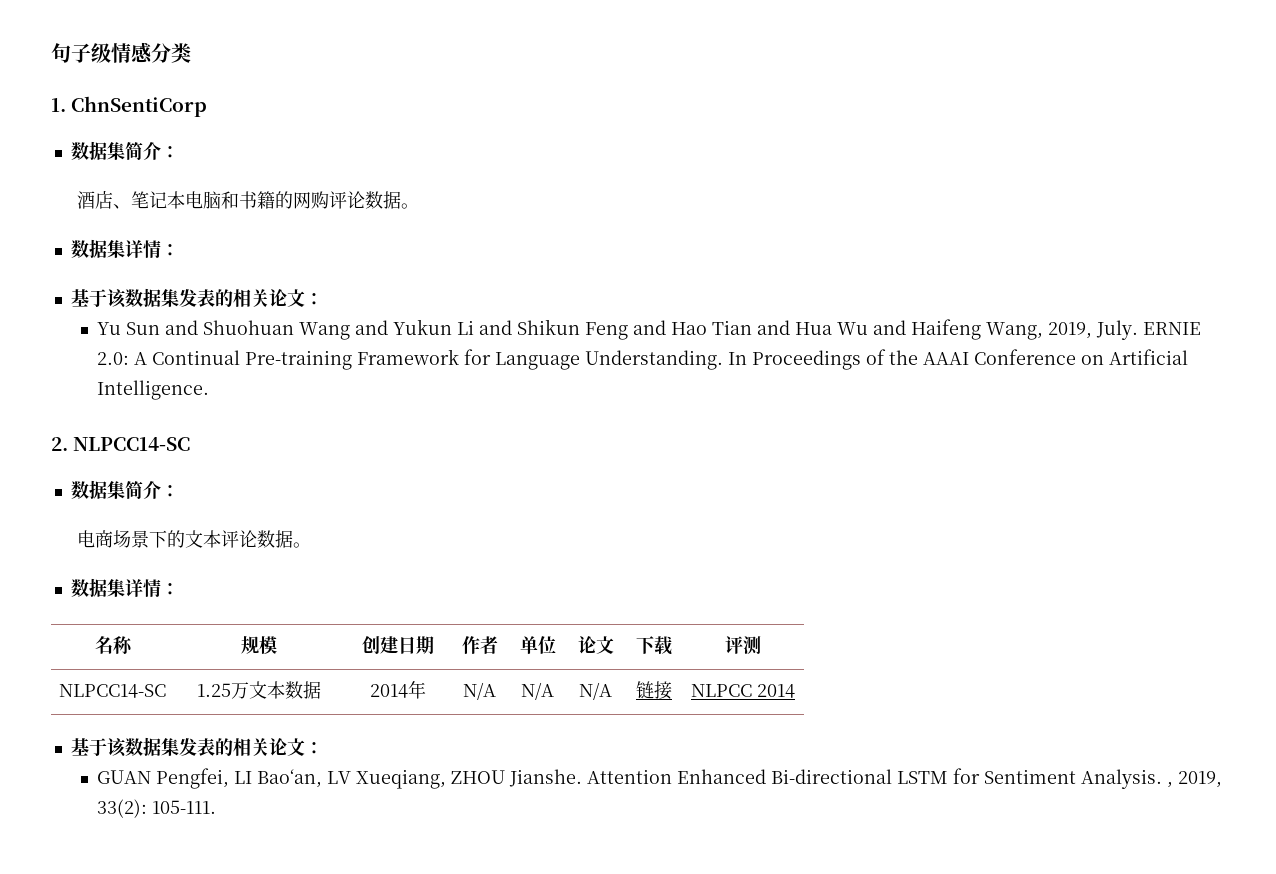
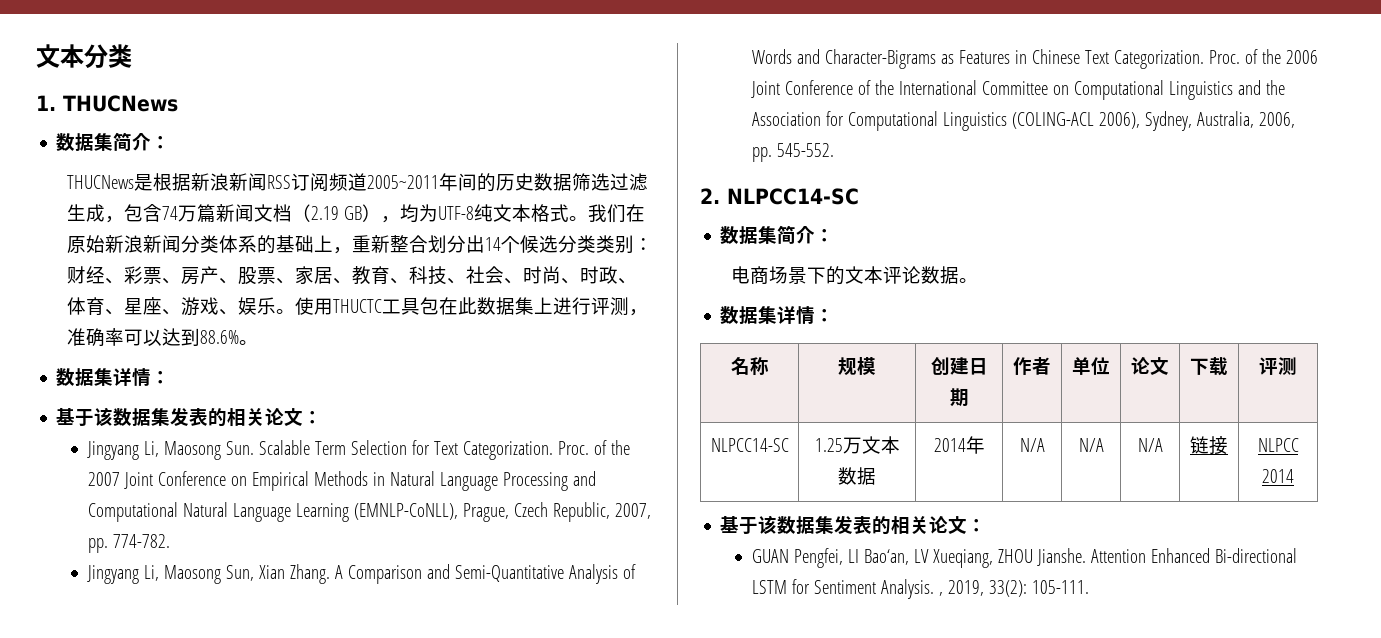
[51,42,153,64] 句子级情感 -> [36,44,84,68] 文本
[71,96,208,117] [70,141,179,160] [77,190,402,209] ChnSentiCorp // 数据集简介： // 酒店、笔记本电脑和书籍的网购评论数据 -> [63,95,178,112] [56,132,171,151] [67,173,649,192] [67,204,646,223] [67,235,654,254] [67,266,638,285] [67,297,649,316] [67,328,240,347] THUCNews // 数据集简介： // THUCNews是根据新浪新闻RSS订阅频道2005~2011年间的历史数据筛选过滤生成，包含74万篇新闻文档（2.19 GB），均为UTF-8纯文本格式。我们在原始新浪新闻分类体系的基础上，重新整合划分出14个候选分类类别：财经、彩票、房产、股票、家居、教育、科技、社会、时尚、时政、体育、星座、游戏、娱乐。使用THUCTC工具包在此数据集上进行评测，准确率可以达到88.6%
[97,319,1202,340] [97,349,1189,370] [97,380,210,400] Yu Sun and Shuohuan Wang and Yukun Li and Shikun Feng and Hao Tian and Hua Wu and Haifeng Wang, 2019, July. ERNIE 2.0: A Continual Pre-training Framework for Language Understanding. In Proceedings of the AAAI Conference on Artificial Intelligence. -> [86,440,630,460] [87,471,596,491] [87,502,651,522] [87,534,170,553] [86,564,636,584] [751,49,1318,69] [750,80,1285,100] [751,111,1295,131] [751,143,834,162] Jingyang Li, Maosong Sun. Scalable Term Selection for Text Categorization. Proc. of the 2007 Joint Conference on Empirical Methods in Natural Language Processing and Computational Natural Language Learning (EMNLP-CoNLL), Prague, Czech Republic, 2007, pp. 774-782. // Jingyang Li, Maosong Sun, Xian Zhang. A Comparison and Semi-Quantitative Analysis of Words and Character-Bigrams as Features in Chinese Text Categorization. Proc. of the 2006 Joint Conference of the International Committee on Computational Linguistics and the Association for Computational Linguistics (COLING-ACL 2006), Sydney, Australia, 2006, pp. 545-552.

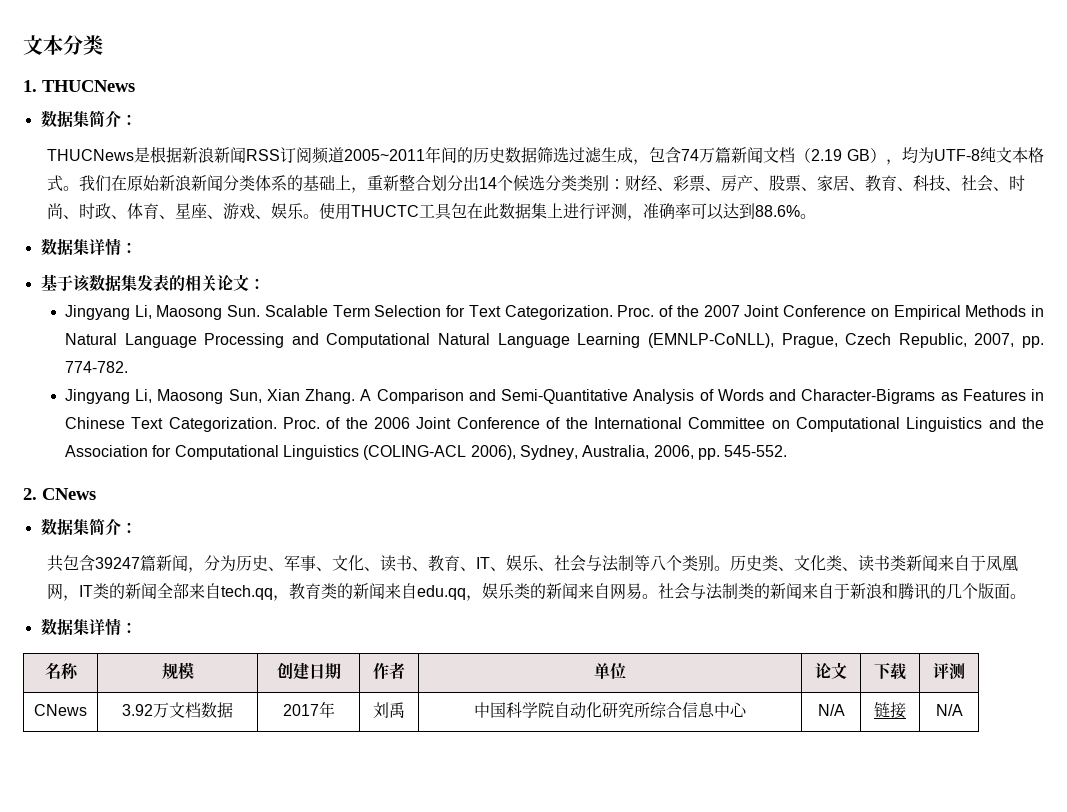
[727,188,859,205] [720,225,835,244] [731,266,960,285] NLPCC14-SC // 数据集简介： // 电商场景下的文本评论数据 -> [42,488,96,500] [40,518,137,536] [47,555,1019,573] [47,583,1011,601] CNews // 数据集简介： // 共包含39247篇新闻，分为历史、军事、文化、读书、教育、IT、娱乐、社会与法制等八个类别。历史类、文化类、读书类新闻来自于凤凰网，IT类的新闻全部来自tech.qq，教育类的新闻来自edu.qq，娱乐类的新闻来自网易。社会与法制类的新闻来自于新浪和腾讯的几个版面
[710,438,789,452] [814,436,900,454] NLPCC14-SC | 1.25万文本 -> [34,704,87,716] [122,702,201,718] CNews | 3.92万文档
[933,438,966,452] 2014 -> [282,704,319,716] 2017
[1019,438,1045,452] [1078,438,1104,452] [1137,438,1163,452] [1190,436,1228,455] [1257,438,1299,452] [1262,469,1294,483] [720,515,987,535] [751,548,1297,568] [751,579,1089,599] N/A | N/A | N/A | 链接 | NLPCC 2014 // 基于该数据集发表的相关论文： // GUAN Pengfei, LI Bao‘an, LV Xueqiang, ZHOU Jianshe. Attention Enhanced Bi-directional LSTM for Sentiment Analysis. , 2019, 33(2): 105-111. -> [373,702,405,719] [474,702,747,719] [817,704,845,716] [874,702,906,719] [935,704,963,716] 刘禹 | 中国科学院自动化研究所综合信息中心 | N/A | 链接 | N/A

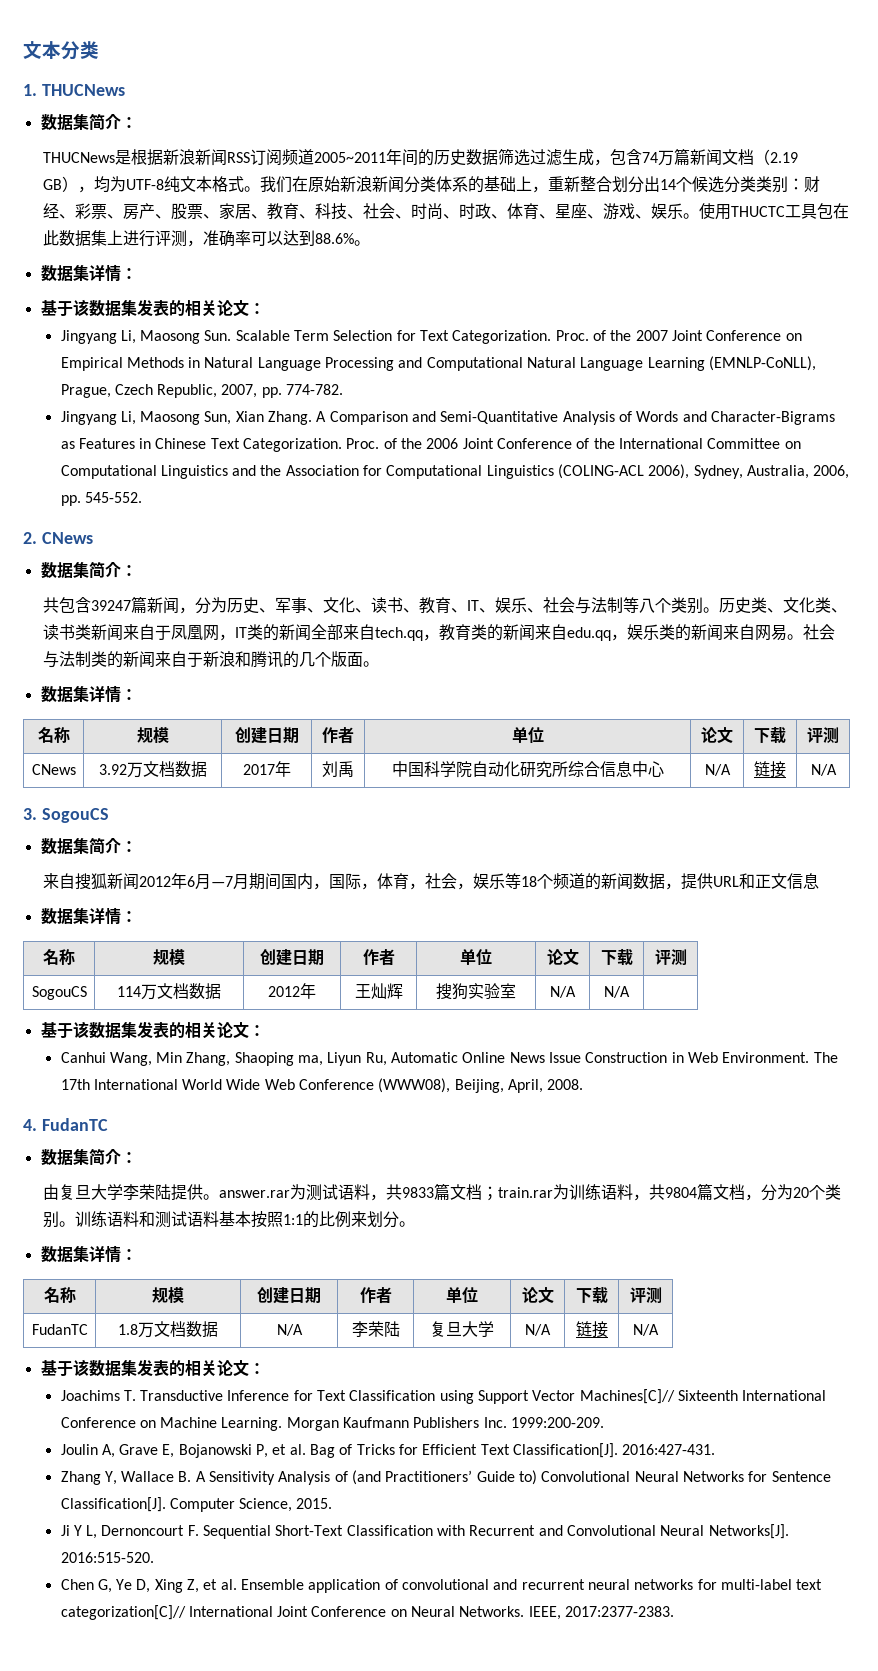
(963, 710) none -> [23,808,109,823] [40,837,137,855] [42,873,819,890] [40,907,137,925] [43,949,75,965] [153,949,185,966] [260,949,324,966] [362,949,395,966] [459,949,492,965] [546,948,579,966] [600,948,633,966] [654,949,687,965] [31,986,87,1000] [117,983,221,1000] [268,983,316,999] [354,983,403,999] [435,983,516,1000] [550,986,576,998] [604,986,630,998] [40,1021,265,1039] [60,1052,838,1066] [60,1078,584,1093] [23,1118,108,1131] [40,1148,137,1166] [42,1183,841,1201] [42,1211,415,1228] [40,1245,137,1263] [43,1287,76,1303] [152,1287,184,1304] [257,1287,321,1304] [359,1287,392,1304] [445,1287,478,1303] [521,1286,554,1304] [575,1286,608,1304] [629,1287,662,1303] [31,1324,88,1335] [118,1321,218,1338] [276,1324,303,1336] [351,1321,400,1337] [429,1321,494,1337] [525,1324,551,1336] [575,1321,608,1338] [633,1324,659,1336] [40,1359,265,1377] [60,1389,827,1404] [60,1417,605,1431] [60,1443,716,1458] [60,1470,831,1485] [60,1497,333,1512] [60,1524,789,1539] [60,1552,154,1563] [60,1579,823,1593] [60,1605,675,1620] // 3. SogouCS // 数据集简介： // 来自搜狐新闻2012年6月—7月期间国内，国际，体育，社会，娱乐等18个频道的新闻数据，提供URL和正文信息 // 数据集详情： // 名称 | 规模 | 创建日期 | 作者 | 单位 | 论文 | 下载 | 评测 // SogouCS | 114万文档数据 | 2012年 | 王灿辉 | 搜狗实验室 | N/A | N/A | // 基于该数据集发表的相关论文： // Canhui Wang, Min Zhang, Shaoping ma, Liyun Ru, Automatic Online News Issue Construction in Web Environment. The 17th International World Wide Web Conference (WWW08), Beijing, April, 2008. // 4. FudanTC // 数据集简介： // 由复旦大学李荣陆提供。answer.rar为测试语料，共9833篇文档；train.rar为训练语料，共9804篇文档，分为20个类别。训练语料和测试语料基本按照1:1的比例来划分。 // 数据集详情： // 名称 | 规模 | 创建日期 | 作者 | 单位 | 论文 | 下载 | 评测 // FudanTC | 1.8万文档数据 | N/A | 李荣陆 | 复旦大学 | N/A | 链接 | N/A // 基于该数据集发表的相关论文： // Joachims T. Transductive Inference for Text Classification using Support Vector Machines[C]// Sixteenth International Conference on Machine Learning. Morgan Kaufmann Publishers Inc. 1999:200-209. // Joulin A, Grave E, Bojanowski P, et al. Bag of Tricks for Efficient Text Classification[J]. 2016:427-431. // Zhang Y, Wallace B. A Sensitivity Analysis of (and Practitioners’ Guide to) Convolutional Neural Networks for Sentence Classification[J]. Computer Science, 2015. // Ji Y L, Dernoncourt F. Sequential Short-Text Classification with Recurrent and Convolutional Neural Networks[J]. 2016:515-520. // Chen G, Ye D, Xing Z, et al. Ensemble application of convolutional and recurrent neural networks for multi-label text categorization[C]// International Joint Conference on Neural Networks. IEEE, 2017:2377-2383.

